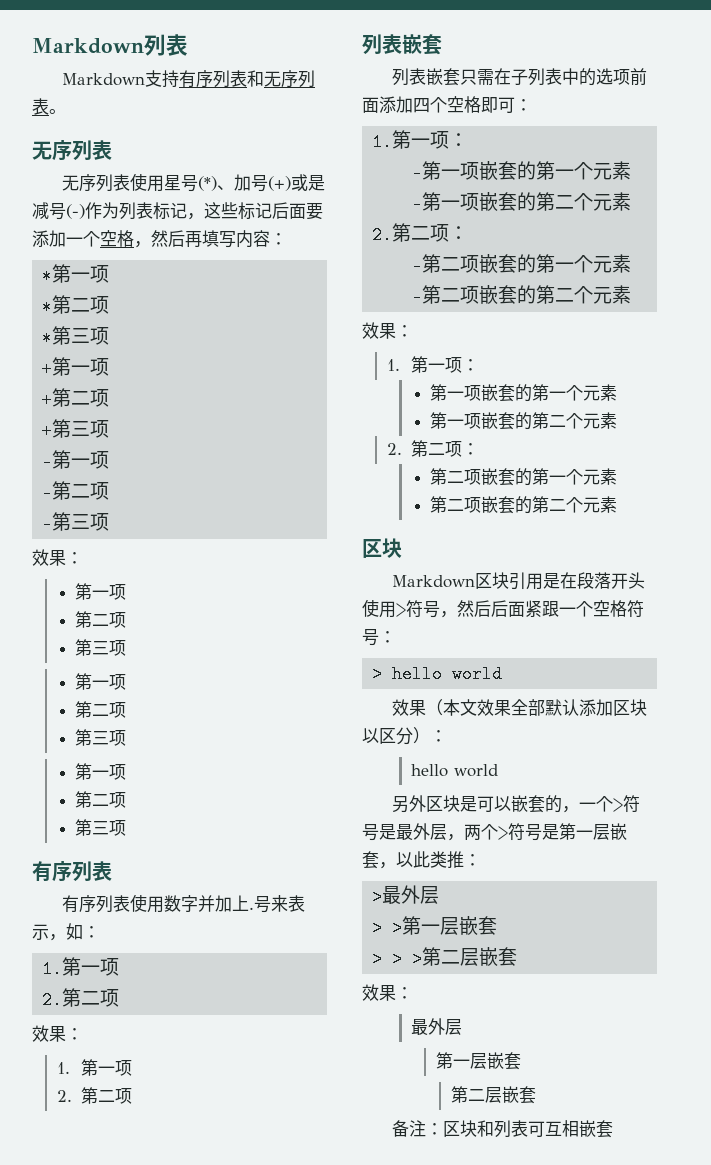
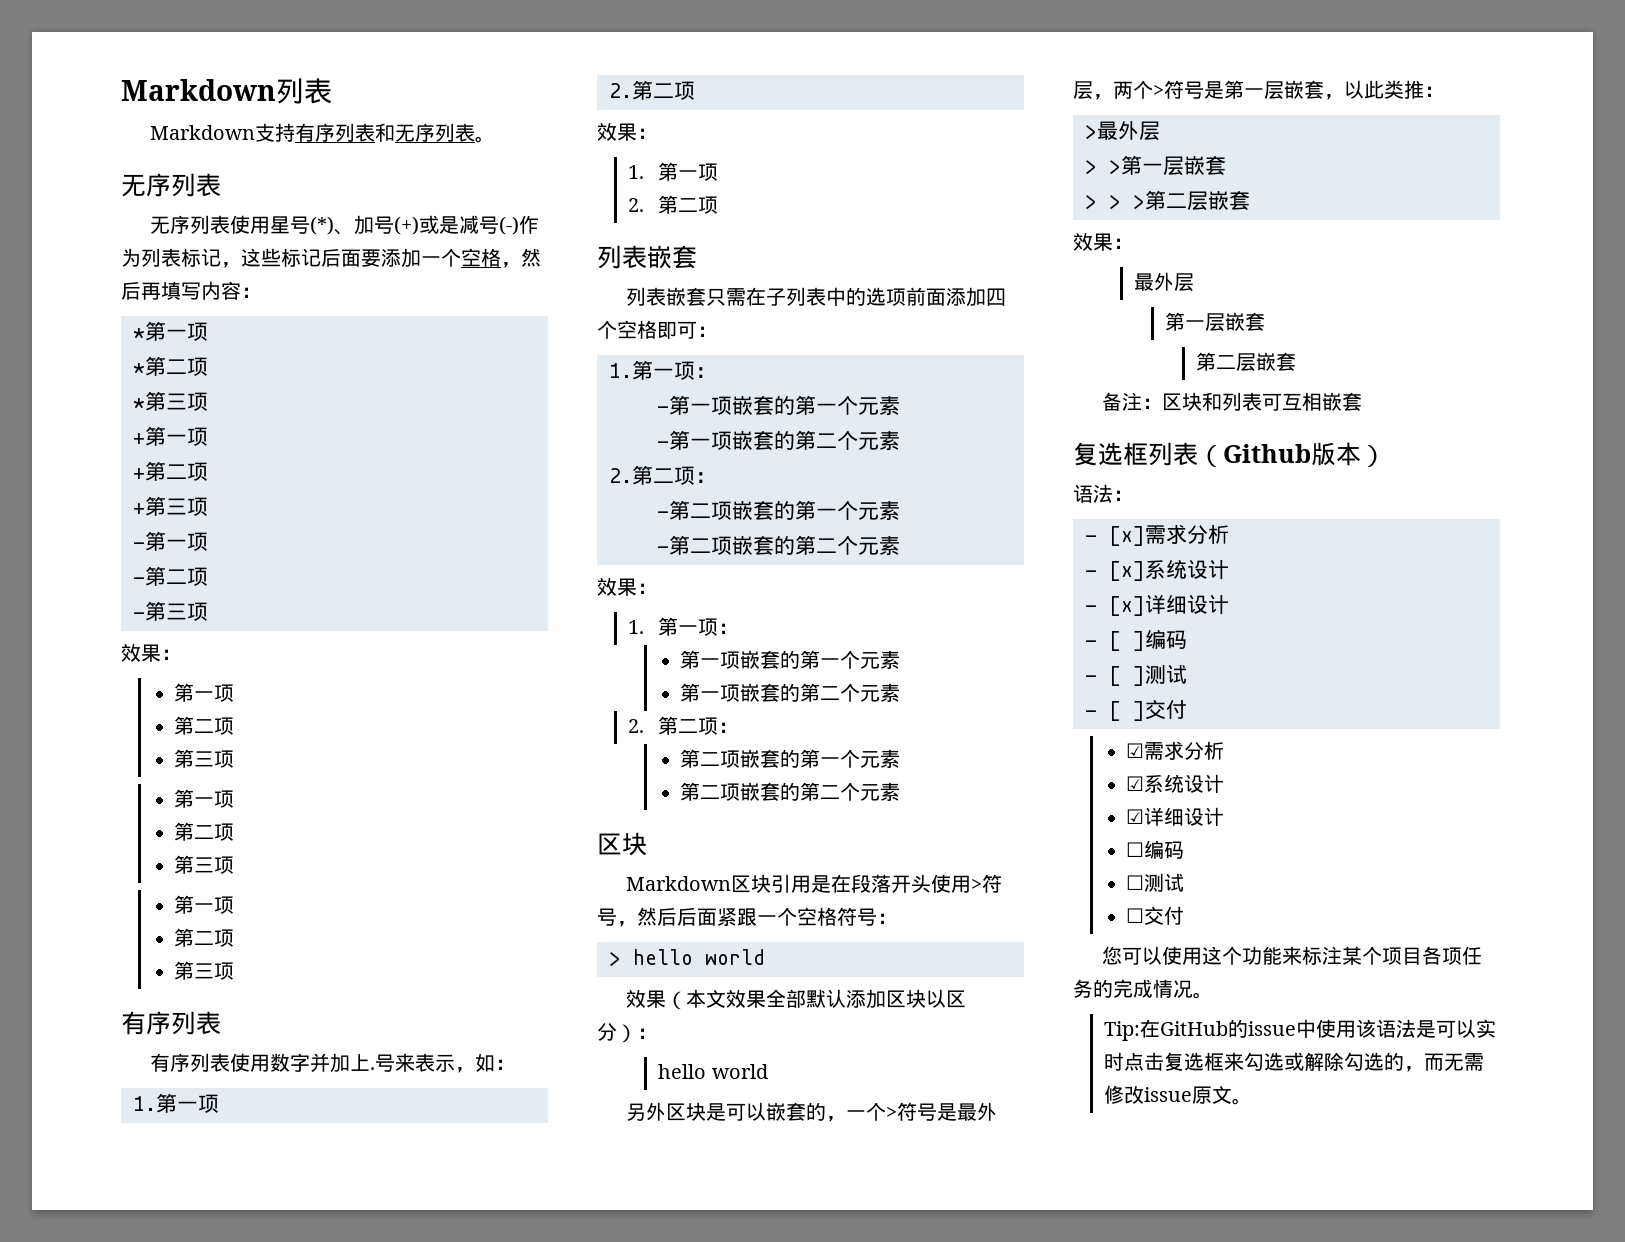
(614, 1129) none -> [1073,442,1386,467] [1073,484,1133,503] [1085,524,1229,546] [1085,560,1229,581] [1085,595,1229,616] [1085,629,1187,651] [1085,665,1187,686] [1085,699,1187,721] [1125,741,1224,760] [1125,774,1224,793] [1125,807,1224,826] [1125,840,1184,859] [1125,873,1184,892] [1125,906,1184,925] [1102,946,1483,965] [1073,979,1213,999] [1103,1019,1496,1041] [1103,1052,1484,1072] [1103,1085,1252,1105] // 复选框列表（Github版本） // 语法： // - [x]需求分析 // - [x]系统设计 // - [x]详细设计 // - [ ]编码 // - [ ]测试 // - [ ]交付 // ☑需求分析 // ☑系统设计 // ☑详细设计 // ☐编码 // ☐测试 // ☐交付 // 您可以使用这个功能来标注某个项目各项任务的完成情况。 // Tip:在GitHub的issue中使用该语法是可以实时点击复选框来勾选或解除勾选的，而无需修改issue原文。

